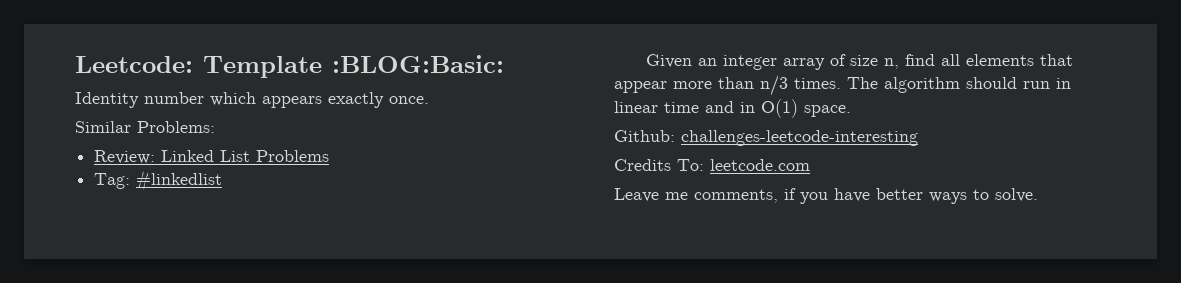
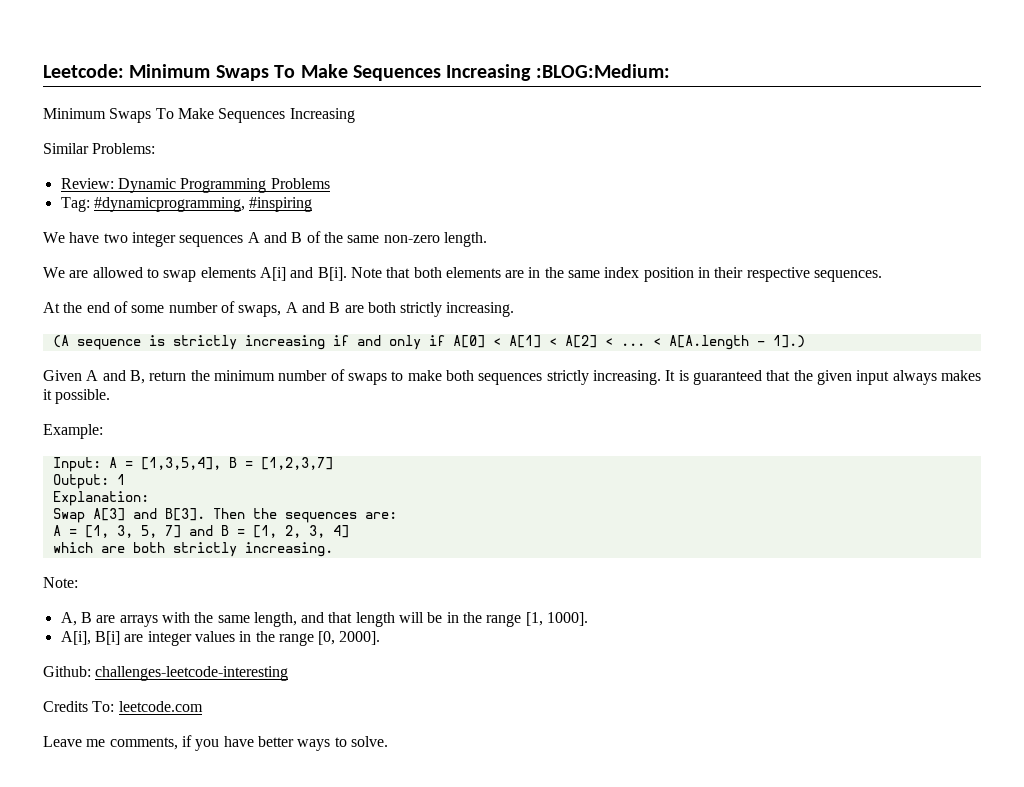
[203,55,504,78] [75,92,429,108] Template :BLOG:Basic: // Identity number which appears exactly once. -> [129,64,670,81] [43,108,355,123] Minimum Swaps To Make Sequences Increasing :BLOG:Medium: // Minimum Swaps To Make Sequences Increasing
[161,150,251,162] Linked List -> [117,178,267,193] Dynamic Programming
[136,170,223,191] [645,54,1073,70] [614,75,1071,96] [614,99,851,118] #linkedlist // Given an integer array of size n, find all elements that appear more than n/3 times. The algorithm should run in linear time and in O(1) space. -> [93,197,313,212] [43,231,487,247] [43,267,883,282] [43,301,515,317] [52,335,805,350] [43,369,982,385] [43,389,111,404] [43,424,103,439] [52,457,333,472] [52,474,125,489] [52,491,149,506] [52,508,397,523] [52,525,349,538] [52,542,333,557] [43,577,78,588] [60,612,589,627] [60,631,381,646] #dynamicprogramming, #inspiring // We have two integer sequences A and B of the same non-zero length. // We are allowed to swap elements A[i] and B[i]. Note that both elements are in the same index position in their respective sequences. // At the end of some number of swaps, A and B are both strictly increasing. // (A sequence is strictly increasing if and only if A[0] < A[1] < A[2] < ... < A[A.length - 1].) // Given A and B, return the minimum number of swaps to make both sequences strictly increasing. It is guaranteed that the given input always makes it possible. // Example: // Input: A = [1,3,5,4], B = [1,2,3,7] // Output: 1 // Explanation: // Swap A[3] and B[3]. Then the sequences are: // A = [1, 3, 5, 7] and B = [1, 2, 3, 4] // which are both strictly increasing. // Note: // A, B are arrays with the same length, and that length will be in the range [1, 1000]. // A[i], B[i] are integer values in the range [0, 2000].

